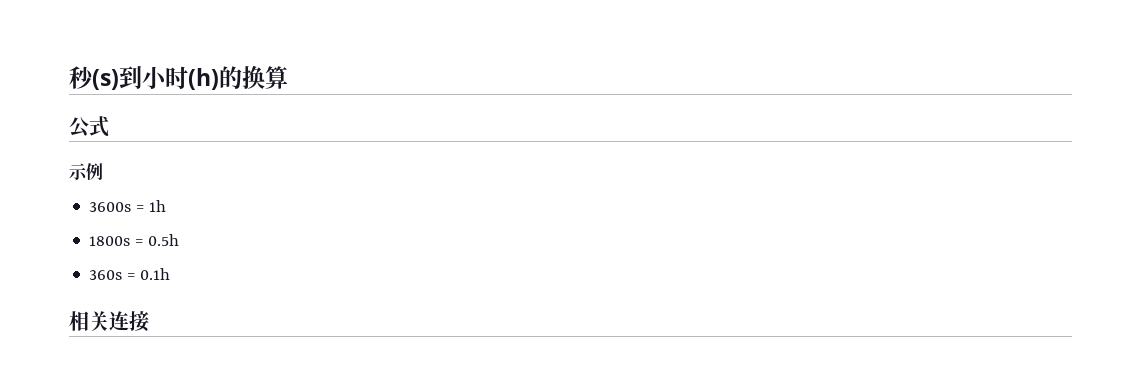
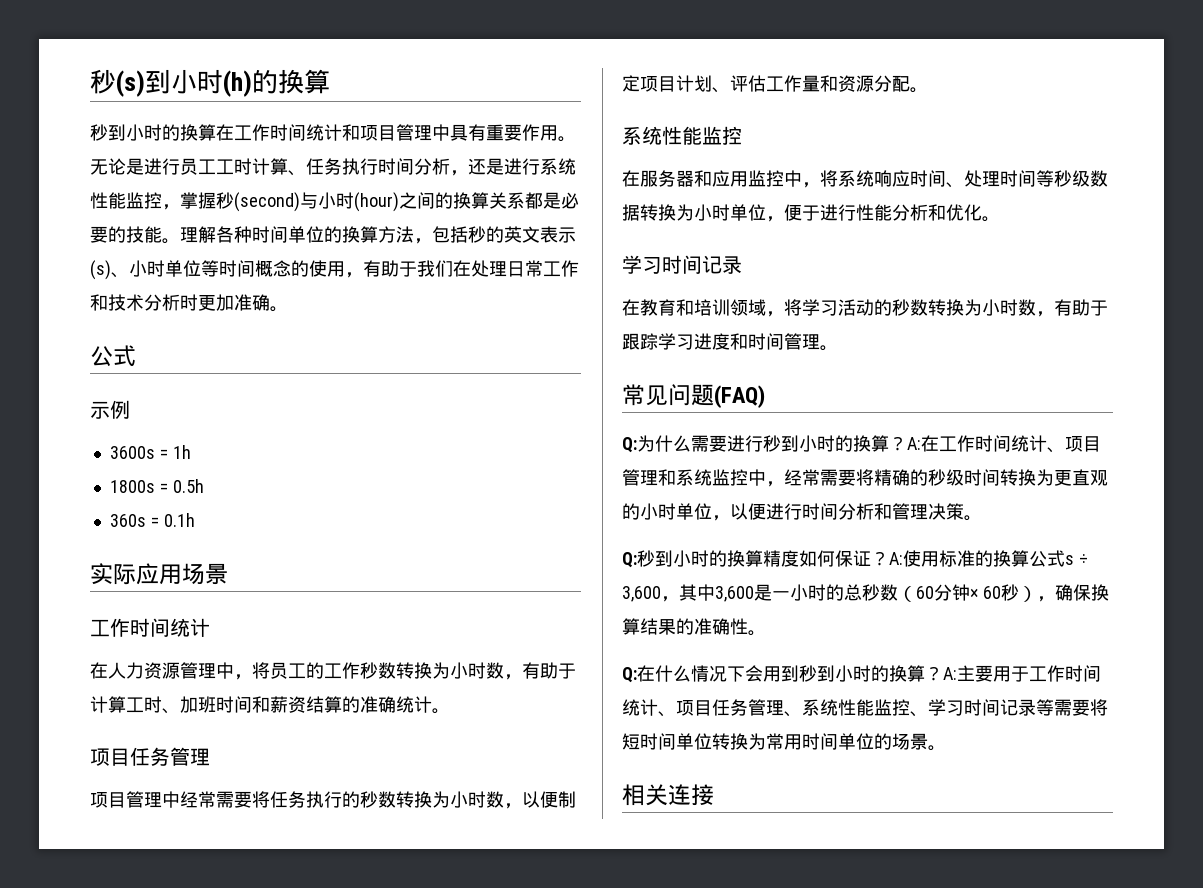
(288, 77) none -> [90,124,576,142] [90,158,576,176] [90,192,579,212] [90,226,576,244] [90,260,579,280] [90,294,288,312] // 秒到小时的换算在工作时间统计和项目管理中具有重要作用。无论是进行员工工时计算、任务执行时间分析，还是进行系统性能监控，掌握秒(second)与小时(hour)之间的换算关系都是必要的技能。理解各种时间单位的换算方法，包括秒的英文表示(s)、小时单位等时间概念的使用，有助于我们在处理日常工作和技术分析时更加准确。
(171, 274) none -> [90,563,228,585] [90,618,210,637] [90,662,576,680] [90,696,450,714] [90,747,210,766] [90,791,576,809] [622,75,928,93] [622,126,742,145] [622,170,1108,188] [622,204,1000,222] [622,255,742,274] [622,299,1108,317] [622,333,838,351] [622,384,765,408] [622,435,1101,453] [622,469,1108,487] [622,503,982,521] [622,550,1088,568] [622,584,1109,602] [622,618,766,636] [622,665,1101,683] [622,699,1108,717] [622,733,946,751] // 实际应用场景 // 工作时间统计 // 在人力资源管理中，将员工的工作秒数转换为小时数，有助于计算工时、加班时间和薪资结算的准确统计。 // 项目任务管理 // 项目管理中经常需要将任务执行的秒数转换为小时数，以便制定项目计划、评估工作量和资源分配。 // 系统性能监控 // 在服务器和应用监控中，将系统响应时间、处理时间等秒级数据转换为小时单位，便于进行性能分析和优化。 // 学习时间记录 // 在教育和培训领域，将学习活动的秒数转换为小时数，有助于跟踪学习进度和时间管理。 // 常见问题(FAQ) // Q:为什么需要进行秒到小时的换算？A:在工作时间统计、项目管理和系统监控中，经常需要将精确的秒级时间转换为更直观的小时单位，以便进行时间分析和管理决策。 // Q:秒到小时的换算精度如何保证？A:使用标准的换算公式s ÷ 3,600，其中3,600是一小时的总秒数（60分钟× 60秒），确保换算结果的准确性。 // Q:在什么情况下会用到秒到小时的换算？A:主要用于工作时间统计、项目任务管理、系统性能监控、学习时间记录等需要将短时间单位转换为常用时间单位的场景。

